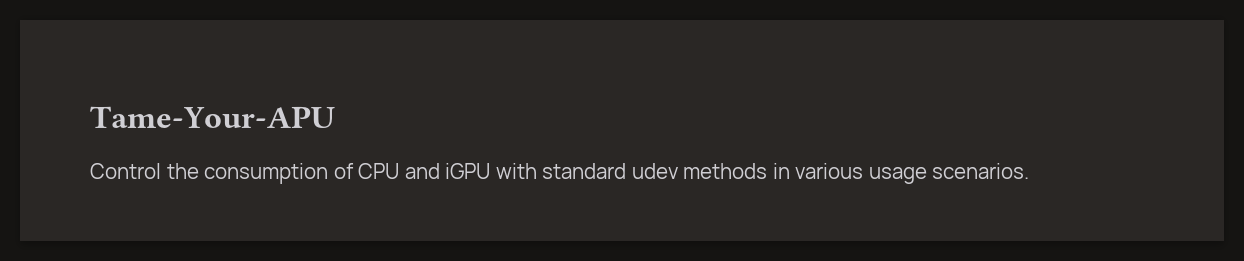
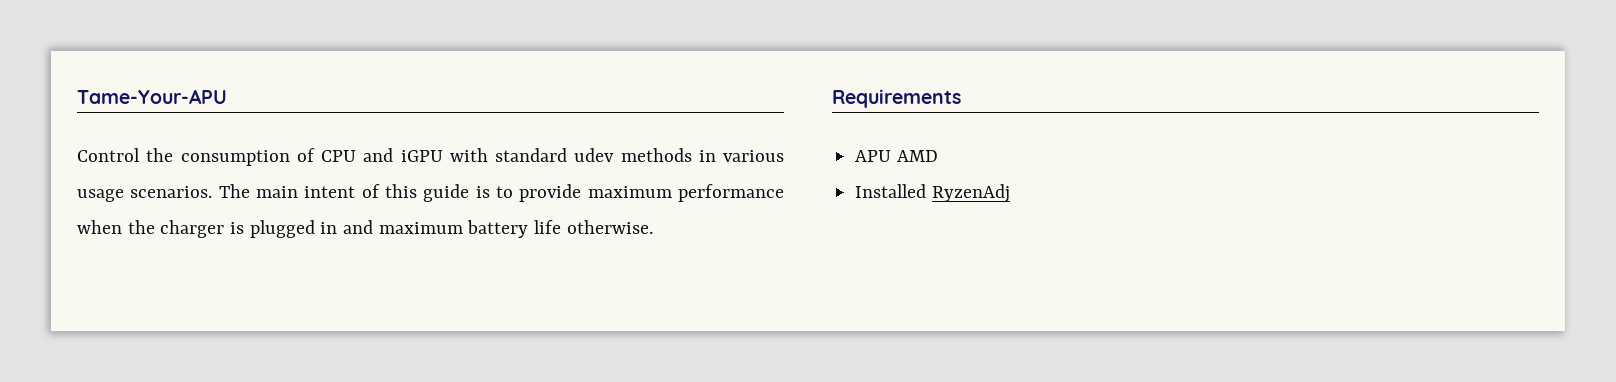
(1030, 171) none -> [218,184,784,202] [77,220,653,238] [832,89,961,108] [855,150,938,162] [855,184,1010,203] The main intent of this guide is to provide maximum performance when the charger is plugged in and maximum battery life otherwise. // Requirements // APU AMD // Installed RyzenAdj

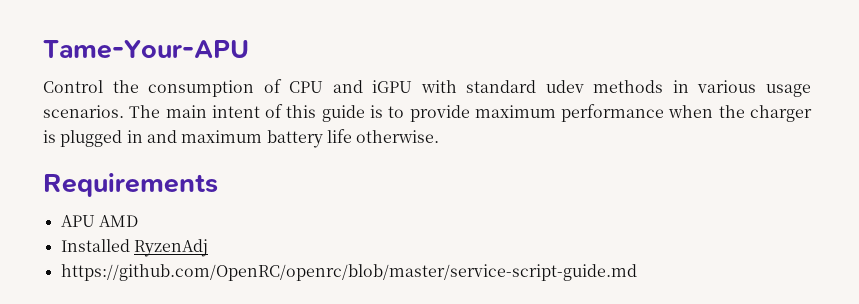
(1010, 193) none -> [60,264,637,281] // https://github.com/OpenRC/openrc/blob/master/service-script-guide.md

